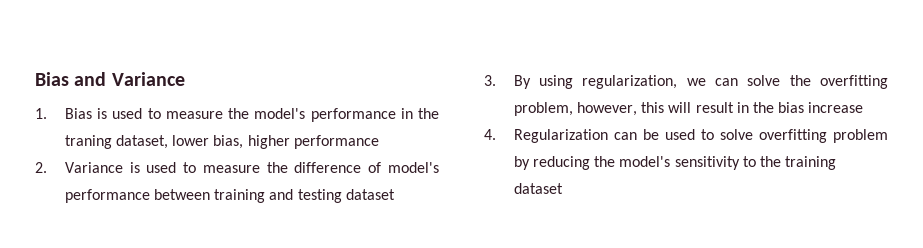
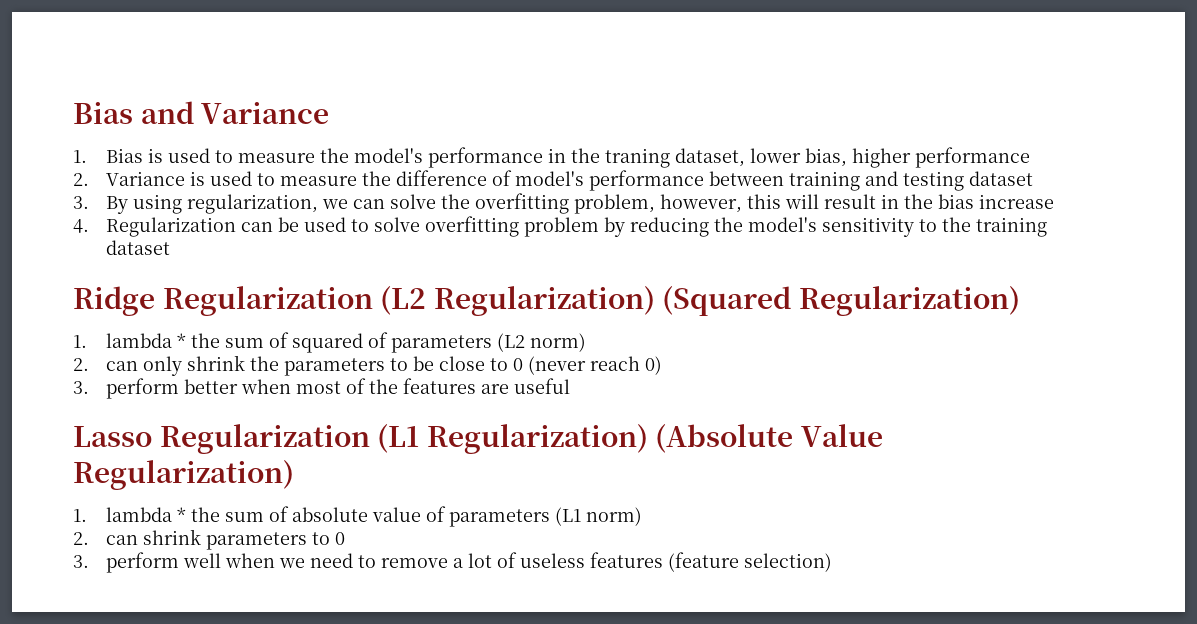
(563, 188) none -> [73,286,1020,316] [73,332,587,353] [73,355,663,376] [73,378,571,399] [73,424,883,454] [73,460,294,490] [73,506,643,527] [73,529,346,550] [73,552,833,573] // Ridge Regularization (L2 Regularization) (Squared Regularization) // 1. lambda * the sum of squared of parameters (L2 norm) // 2. can only shrink the parameters to be close to 0 (never reach 0) // 3. perform better when most of the features are useful // Lasso Regularization (L1 Regularization) (Absolute Value Regularization) // 1. lambda * the sum of absolute value of parameters (L1 norm) // 2. can shrink parameters to 0 // 3. perform well when we need to remove a lot of useless features (feature selection)

